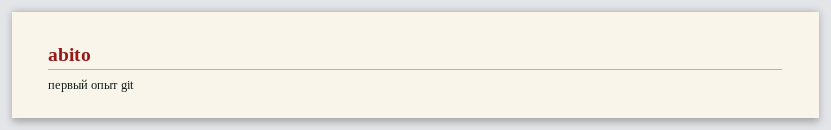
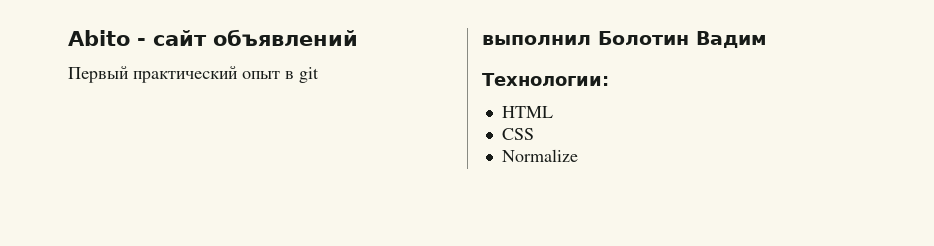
[48,48,91,61] [48,79,134,92] abito // первый опыт git -> [68,29,358,46] [68,66,319,83] [482,31,767,48] [482,73,609,86] [501,106,553,118] [501,128,534,140] [501,149,578,162] Abito - сайт объявлений // Первый практический опыт в git // выполнил Болотин Вадим // Технологии: // HTML // CSS // Normalize

